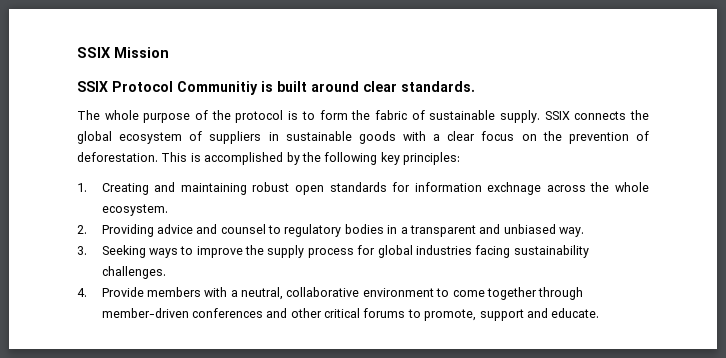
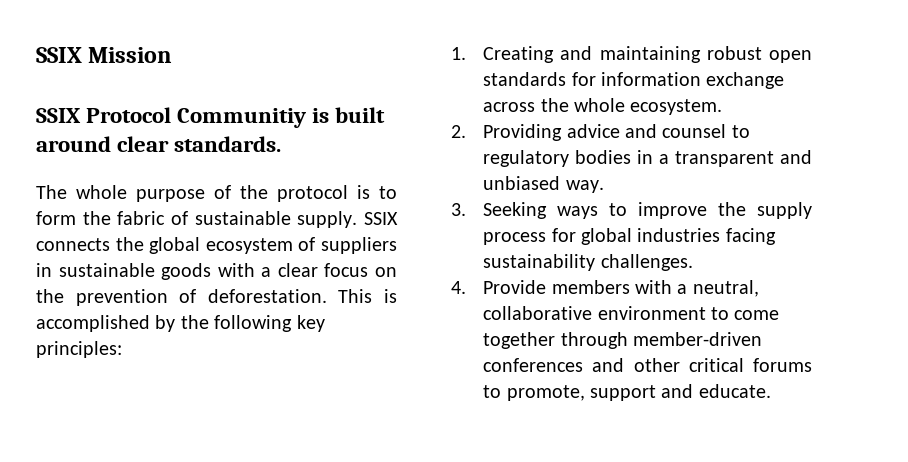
[487,182,542,195] exchnage -> [706,72,785,89] exchange

